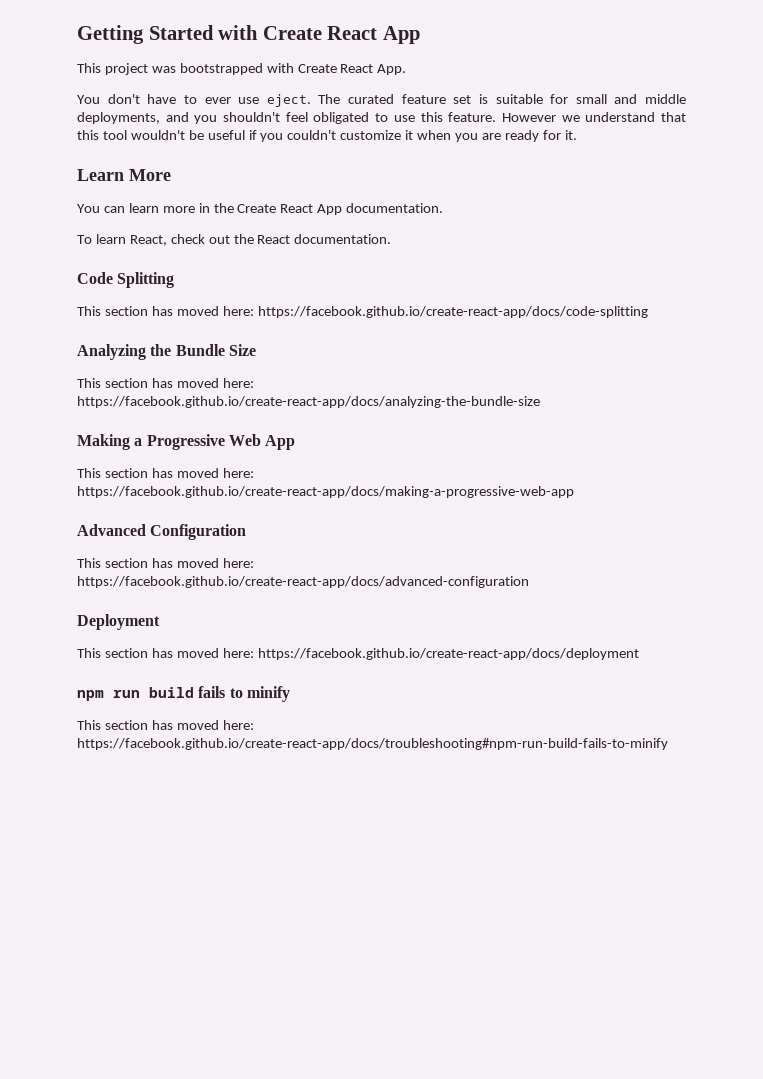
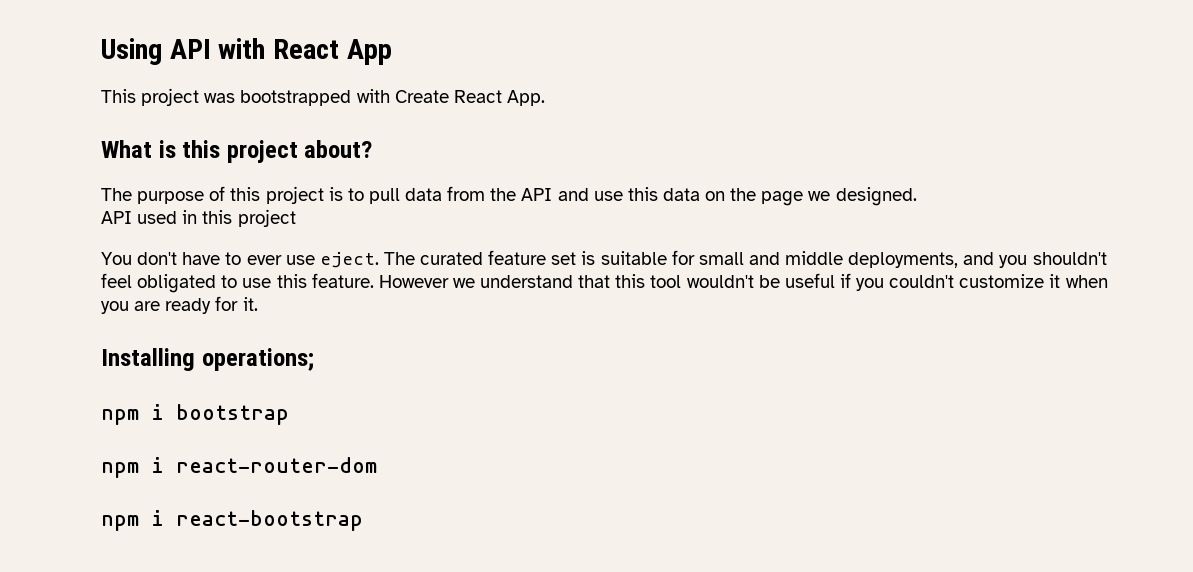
[77,25,322,44] Getting Started with Create -> [101,38,266,65] Using API with
(407, 69) none -> [101,140,373,163] [101,186,917,206] [101,209,296,227] // What is this project about? // The purpose of this project is to pull data from the API and use this data on the page we designed. // API used in this project
[77,169,171,181] [77,203,444,215] [77,234,392,246] [77,272,175,288] [77,306,648,318] [77,344,256,360] [77,378,254,388] [77,396,540,408] [77,434,296,450] [77,468,254,478] [77,486,574,498] [77,524,247,540] [77,558,254,568] [77,576,529,588] [77,614,160,630] [77,648,639,660] [77,686,290,702] [77,720,254,730] [77,738,668,750] Learn More // You can learn more in the Create React App documentation. // To learn React, check out the React documentation. // Code Splitting // This section has moved here: https://facebook.github.io/create-react-app/docs/code-splitting // Analyzing the Bundle Size // This section has moved here: https://facebook.github.io/create-react-app/docs/analyzing-the-bundle-size // Making a Progressive Web App // This section has moved here: https://facebook.github.io/create-react-app/docs/making-a-progressive-web-app // Advanced Configuration // This section has moved here: https://facebook.github.io/create-react-app/docs/advanced-configuration // Deployment // This section has moved here: https://facebook.github.io/create-react-app/docs/deployment // npm run build fails to minify // This section has moved here: https://facebook.github.io/create-react-app/docs/troubleshooting#npm-run-build-fails-to-minify -> [101,348,314,371] [101,404,289,425] [101,457,377,478] [101,510,363,531] Installing operations; // npm i bootstrap // npm i react-router-dom // npm i react-bootstrap

